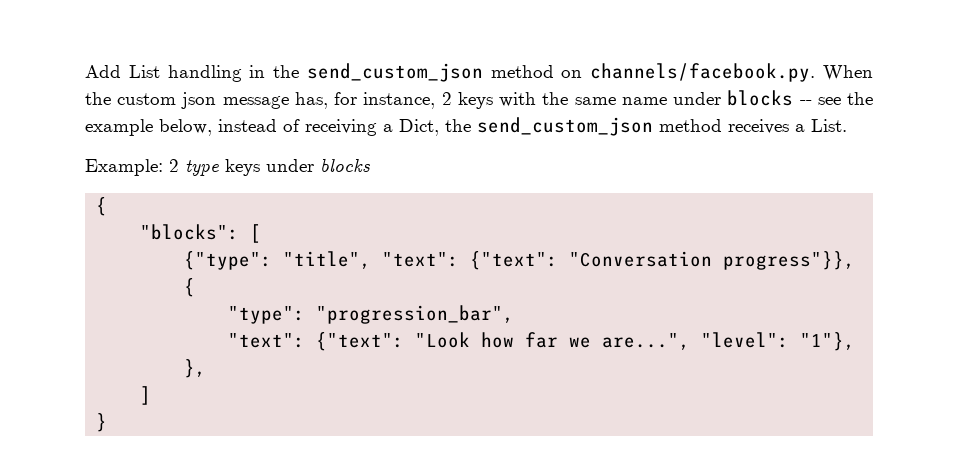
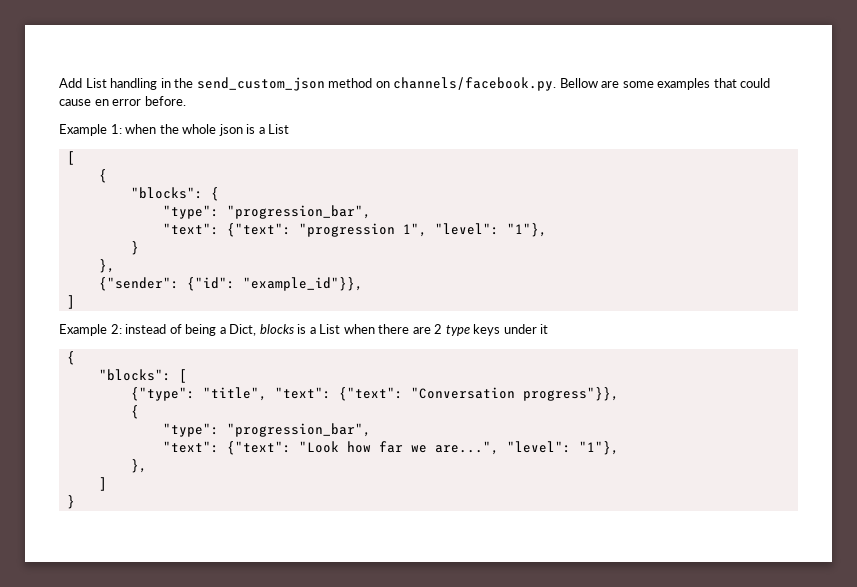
[823,65,873,81] [85,90,874,109] [85,119,212,136] When the custom json message has, for instance, 2 keys with the same name under blocks -- see the example below, -> [559,78,771,90] [59,96,186,106] [59,124,290,136] [66,151,75,165] [98,169,107,183] [130,187,219,201] [162,205,371,219] [162,223,547,237] [130,241,139,255] [98,259,115,273] [98,277,363,291] [66,295,75,309] [59,324,122,336] Bellow are some examples that could cause en error before. // Example 1: when the whole json is a List // [ // { // "blocks": { // "type": "progression_bar", // "text": {"text": "progression 1", "level": "1"}, // } // }, // {"sender": {"id": "example_id"}}, // ] // Example 2:
[305,119,377,136] receiving -> [185,324,217,336] being
[445,117,847,136] [85,159,163,176] the send_custom_json method receives a List. // Example: -> [259,324,431,334] blocks is a List when there are
[320,158,370,172] blocks -> [540,324,549,334] it

